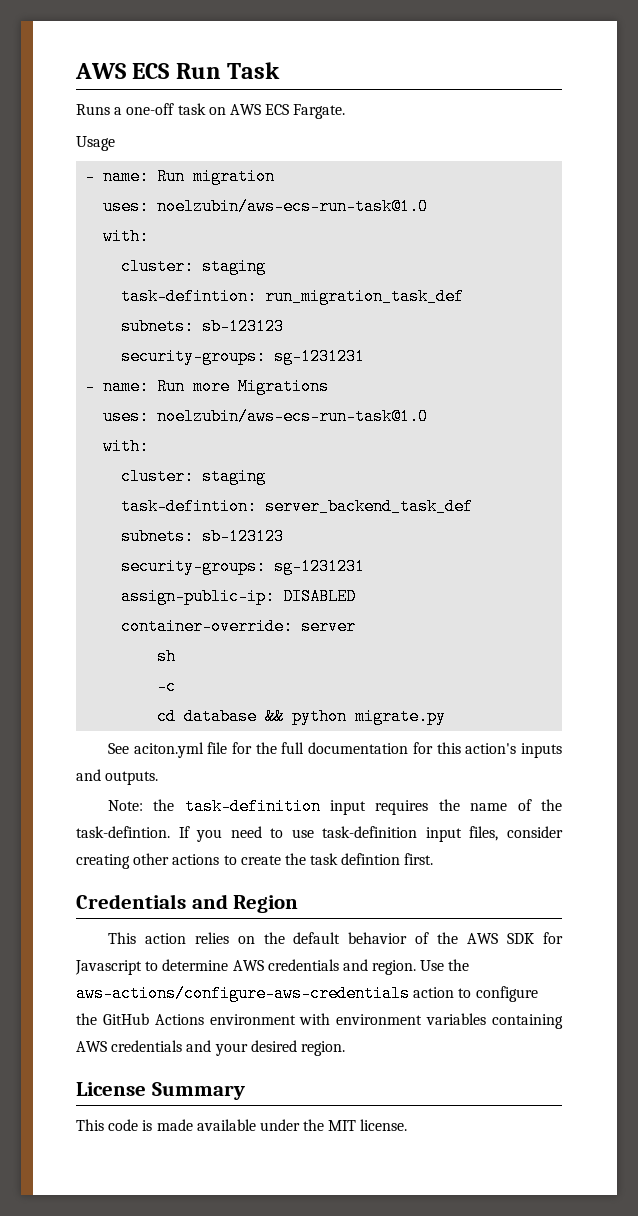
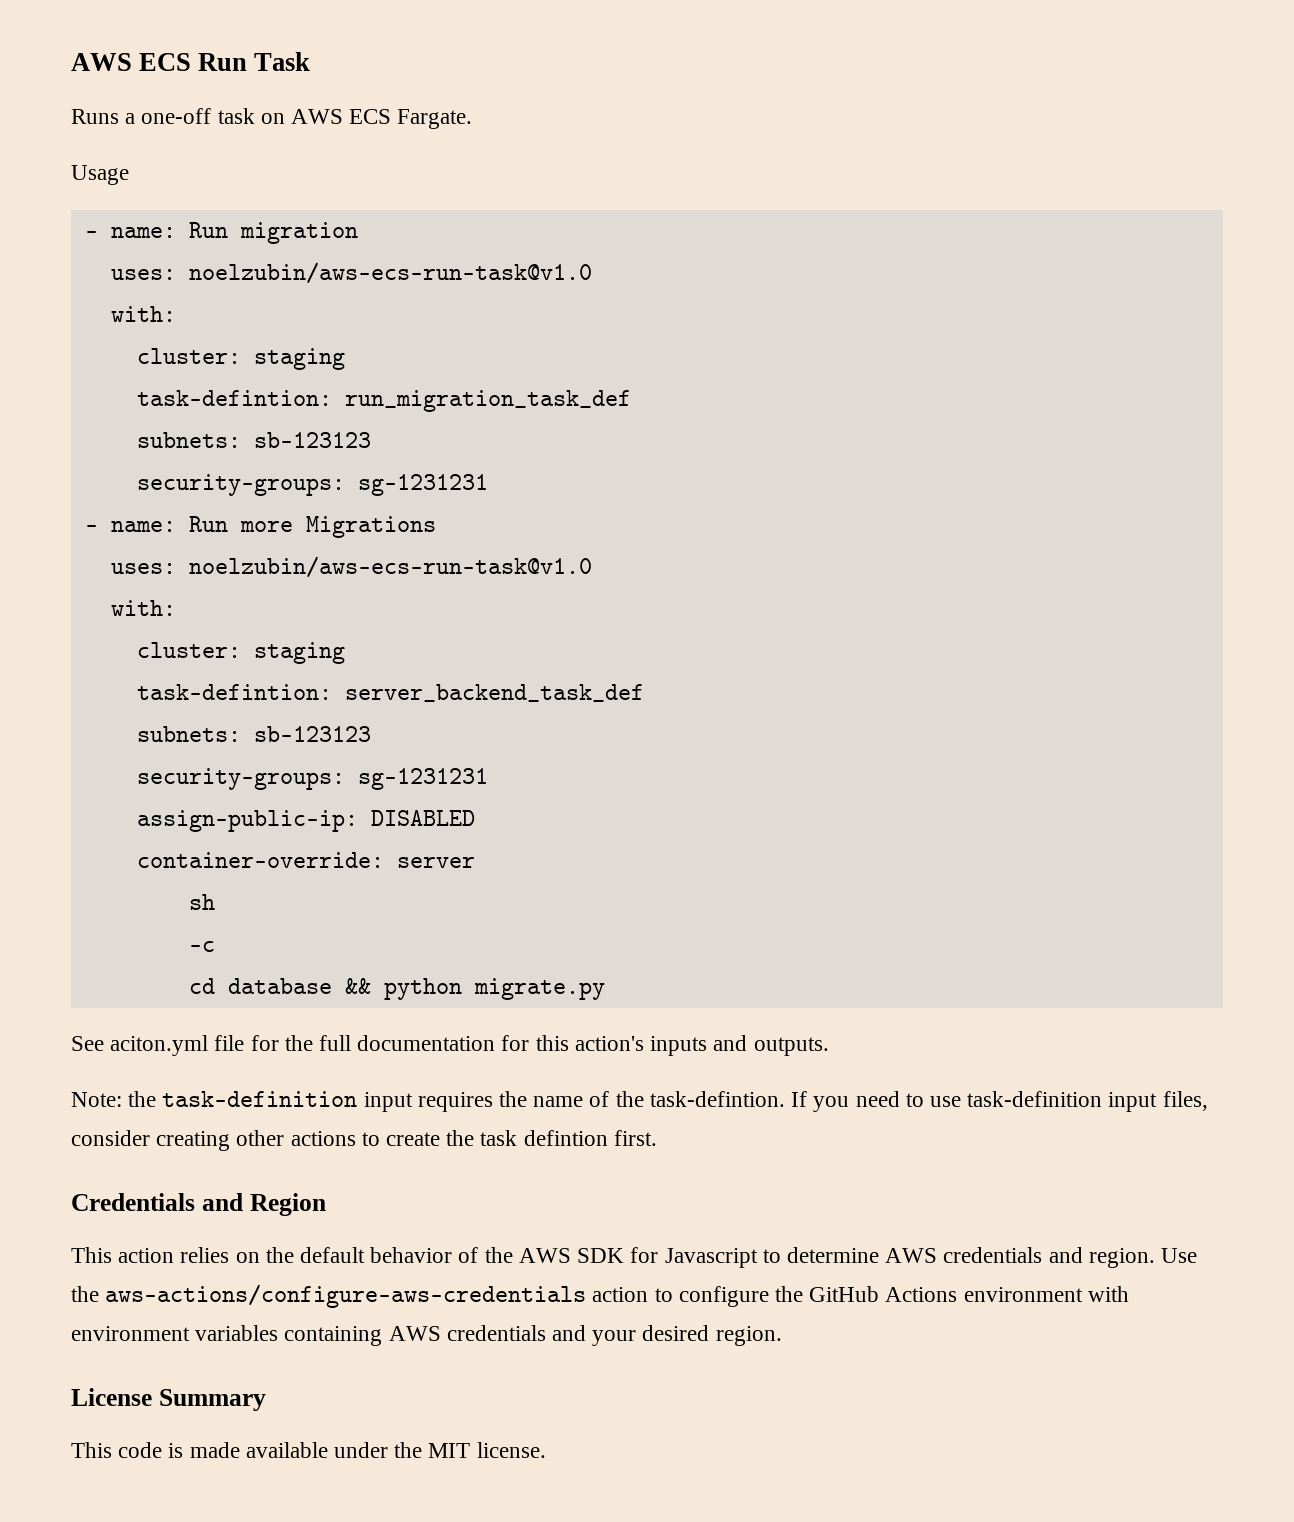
[157,198,429,215] noelzubin/aws-ecs-run-task@1.0 -> [188,262,592,284] noelzubin/aws-ecs-run-task@v1.0
[157,408,429,425] noelzubin/aws-ecs-run-task@1.0 -> [188,556,592,578] noelzubin/aws-ecs-run-task@v1.0

